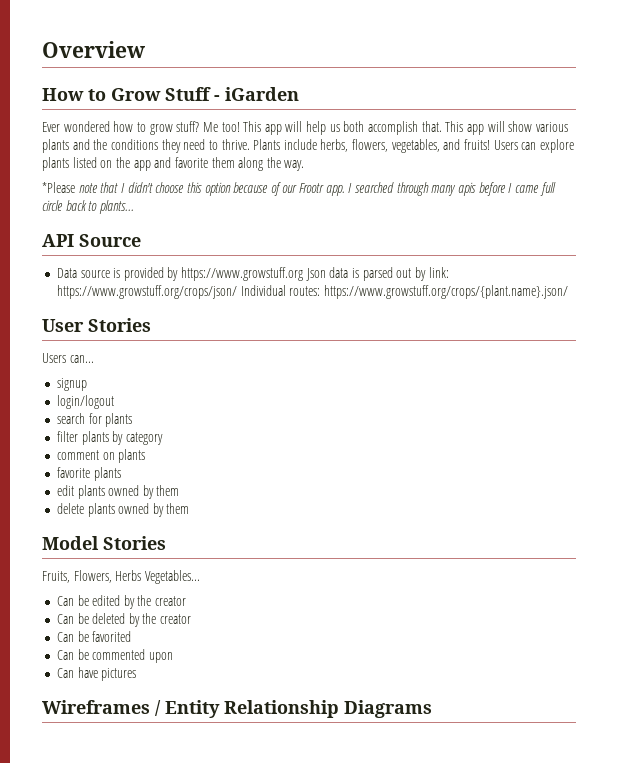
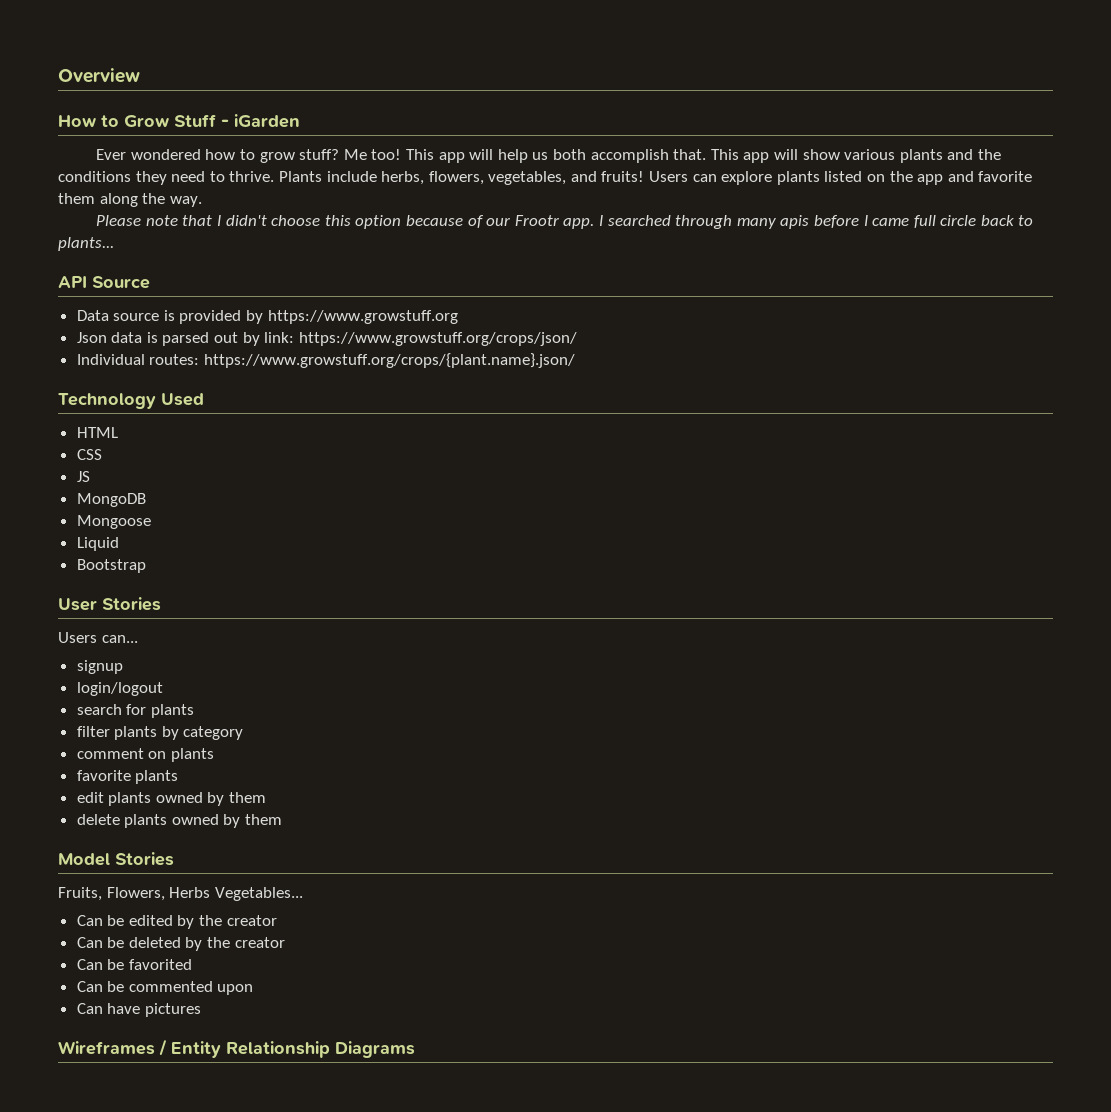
[42,182,75,193] *Please -> [96,215,142,226] Please
(304, 274) none -> (458, 317) //
(237, 292) none -> (577, 339) //
(568, 292) none -> [58,393,204,409] [76,427,118,438] [76,449,102,460] [76,471,90,482] [76,493,146,507] [76,515,151,529] [76,537,119,551] [76,559,146,573] // Technology Used // HTML // CSS // JS // MongoDB // Mongoose // Liquid // Bootstrap

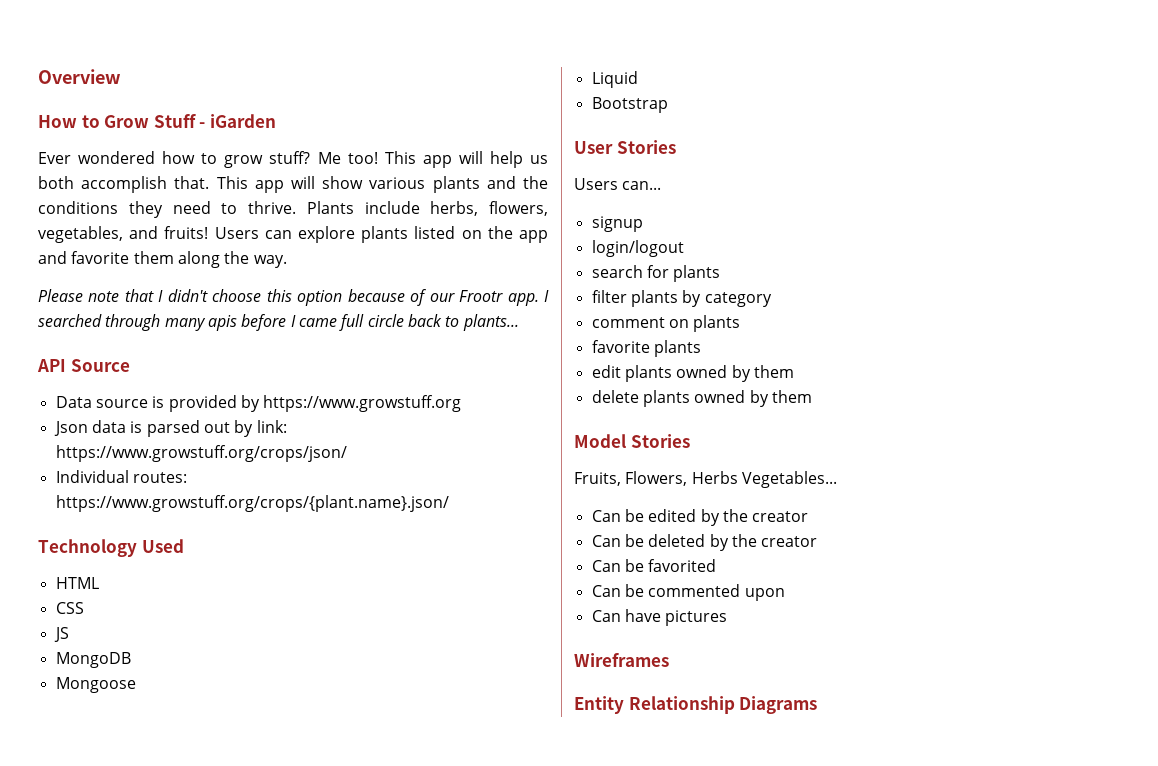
[159,1039,167,1056] / -> (669, 660) //

